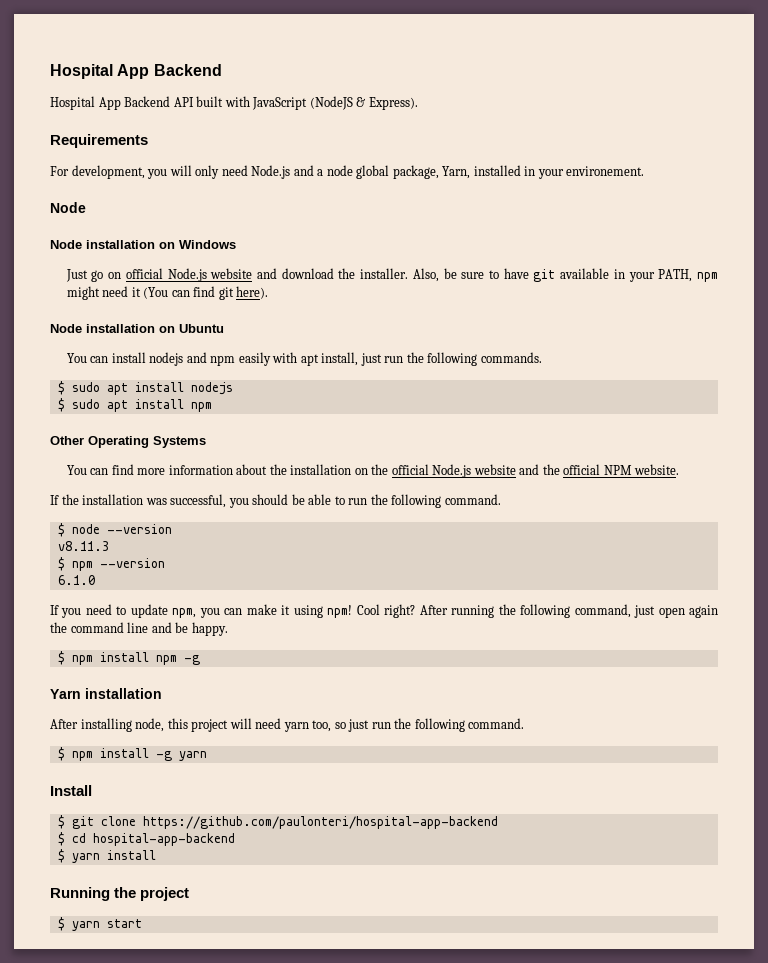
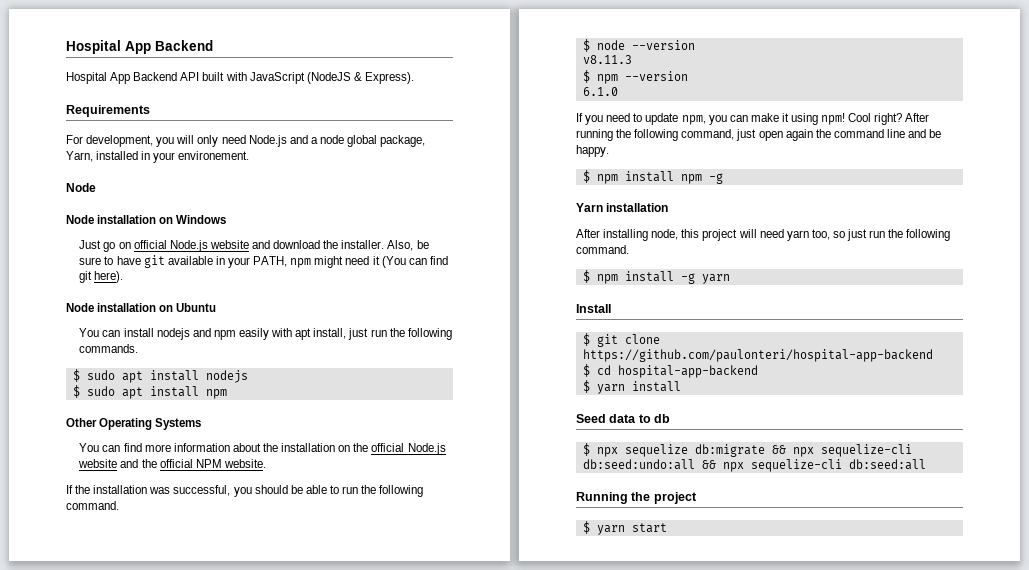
(156, 855) none -> [576,414,671,423] [582,443,912,457] [582,459,926,472] // Seed data to db // $ npx sequelize db:migrate && npx sequelize-cli db:seed:undo:all && npx sequelize-cli db:seed:all

